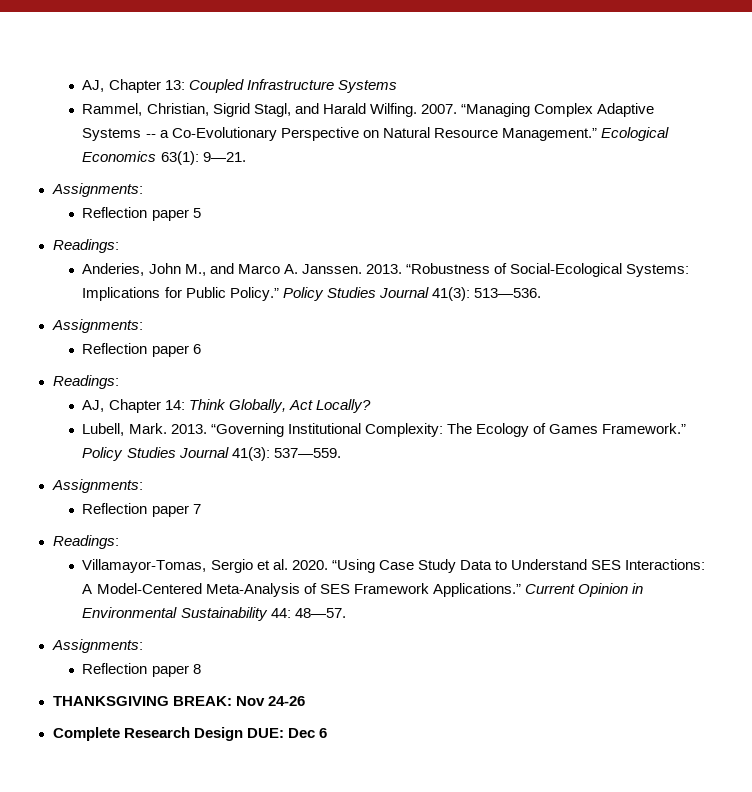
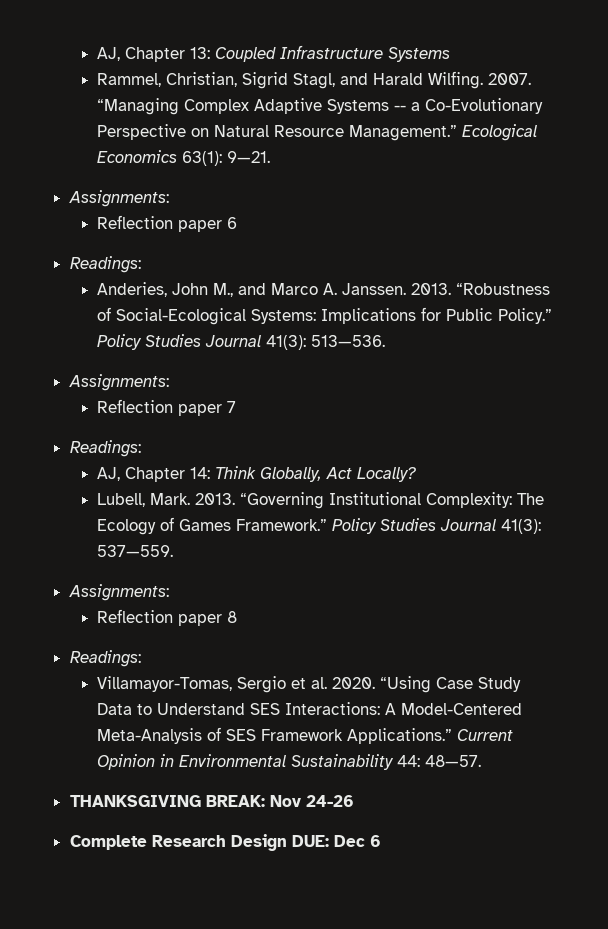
[192,208,201,218] 5 -> [227,217,238,229] 6
[192,344,201,354] 6 -> [227,401,237,413] 7
[192,504,201,514] 7 -> [227,611,238,623] 8
[51,639,143,653] [82,663,201,677] // Assignments: // Reflection paper 8 -> (482, 761) none

